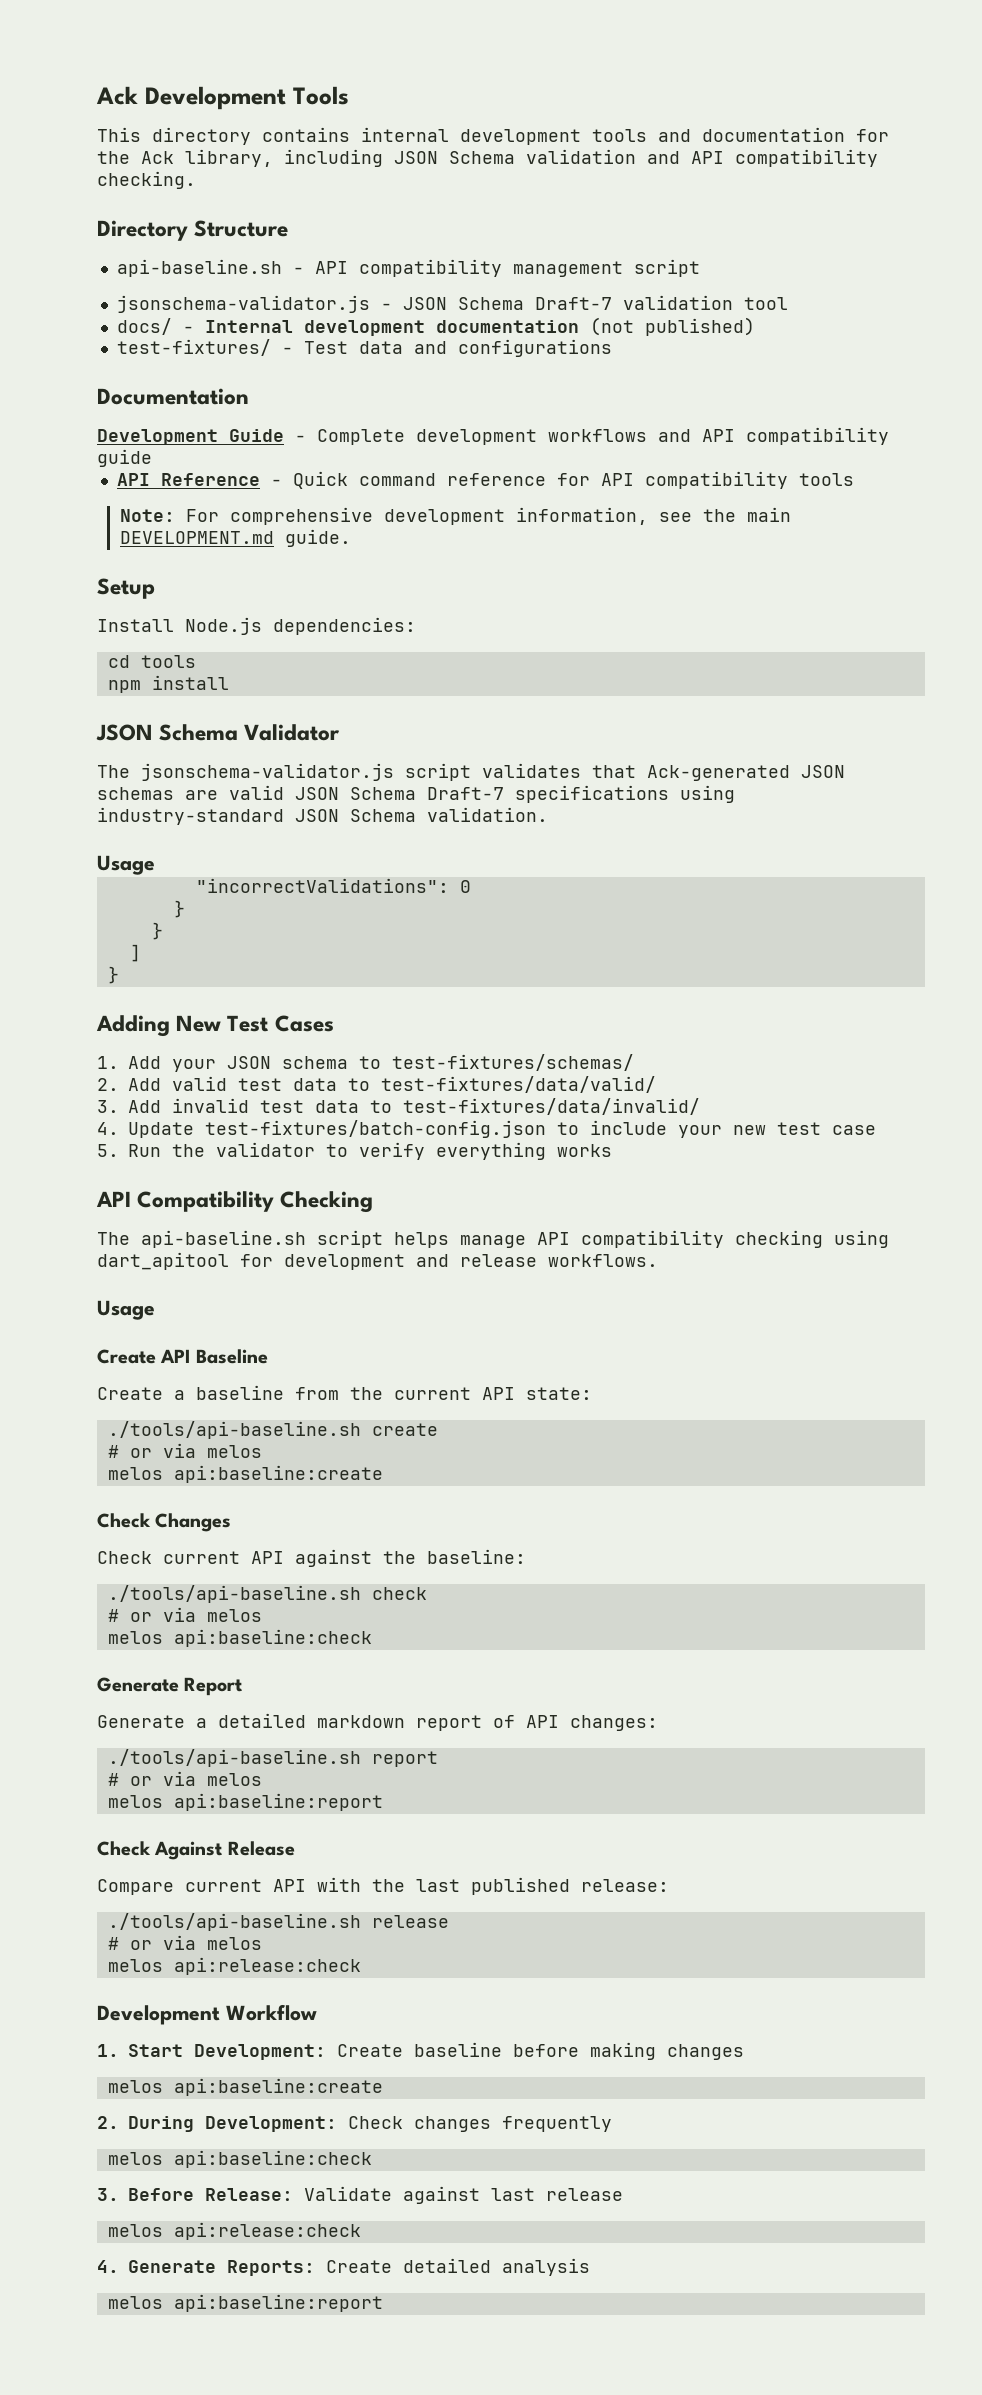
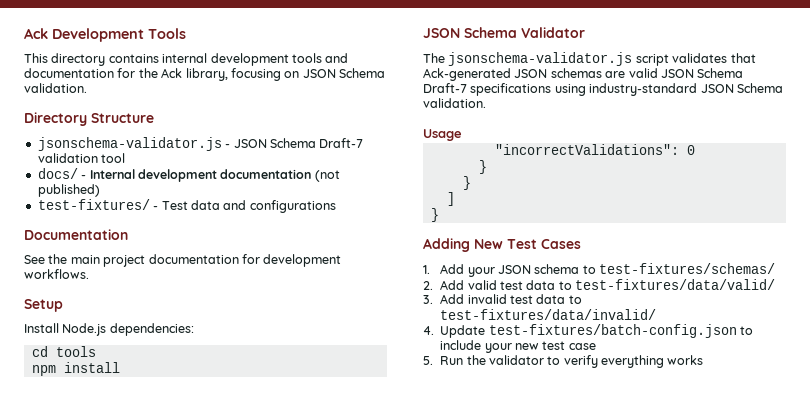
[284,149,878,167] [97,171,196,189] [97,220,289,241] [116,259,700,277] including JSON Schema validation and API compatibility checking. // Directory Structure // api-baseline.sh - API compatibility management script -> [230,68,385,81] [24,83,87,93] [24,112,154,126] focusing on JSON Schema validation. // Directory Structure
[97,427,889,445] [97,449,152,467] [116,471,854,489] [119,507,791,525] [119,529,351,547] Development Guide - Complete development workflows and API compatibility guide // API Reference - Quick command reference for API compatibility tools // Note: For comprehensive development information, see the main DEVELOPMENT.md guide. -> [24,254,342,267] [24,269,89,279] See the main project documentation for development workflows.
[96,1191,374,1213] [97,1230,889,1248] [97,1252,658,1270] [97,1300,155,1320] [97,1349,268,1364] [97,1385,592,1400] [107,1421,438,1439] [107,1443,262,1458] [107,1465,383,1483] [97,1513,232,1532] [97,1549,526,1567] [107,1585,427,1603] [107,1607,262,1622] [107,1629,372,1647] [97,1677,243,1696] [97,1713,658,1731] [107,1749,438,1767] [107,1771,262,1786] [107,1793,383,1811] [97,1841,295,1860] [97,1877,669,1895] [107,1913,449,1931] [107,1935,262,1950] [107,1957,361,1975] [97,2004,317,2025] [97,2042,744,2060] [107,2078,383,2096] [97,2116,612,2132] [107,2150,372,2168] [97,2186,623,2204] [107,2222,361,2240] [97,2258,590,2276] [107,2294,383,2312] // API Compatibility Checking // The api-baseline.sh script helps manage API compatibility checking using dart_apitool for development and release workflows. // Usage // Create API Baseline // Create a baseline from the current API state: // ./tools/api-baseline.sh create // # or via melos // melos api:baseline:create // Check Changes // Check current API against the baseline: // ./tools/api-baseline.sh check // # or via melos // melos api:baseline:check // Generate Report // Generate a detailed markdown report of API changes: // ./tools/api-baseline.sh report // # or via melos // melos api:baseline:report // Check Against Release // Compare current API with the last published release: // ./tools/api-baseline.sh release // # or via melos // melos api:release:check // Development Workflow // 1. Start Development: Create baseline before making changes // melos api:baseline:create // 2. During Development: Check changes frequently // melos api:baseline:check // 3. Before Release: Validate against last release // melos api:release:check // 4. Generate Reports: Create detailed analysis // melos api:baseline:report -> (704, 360) none

